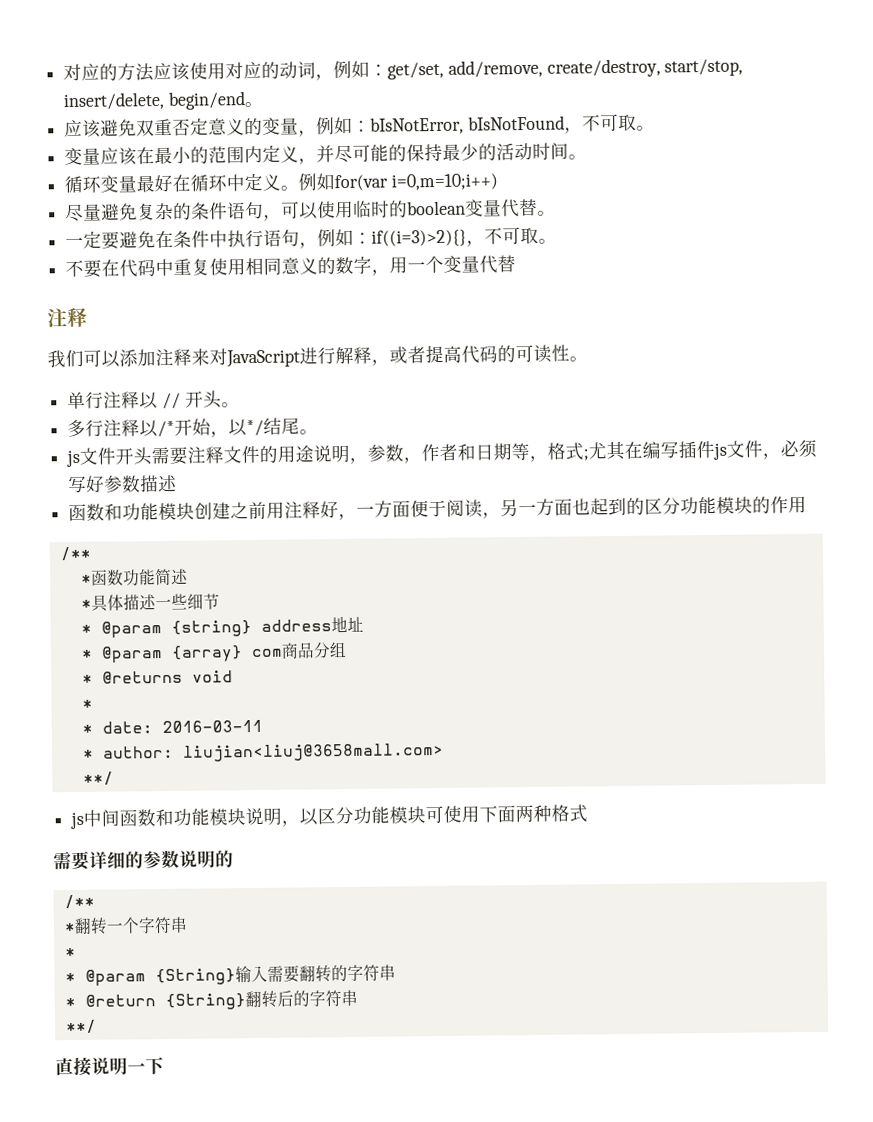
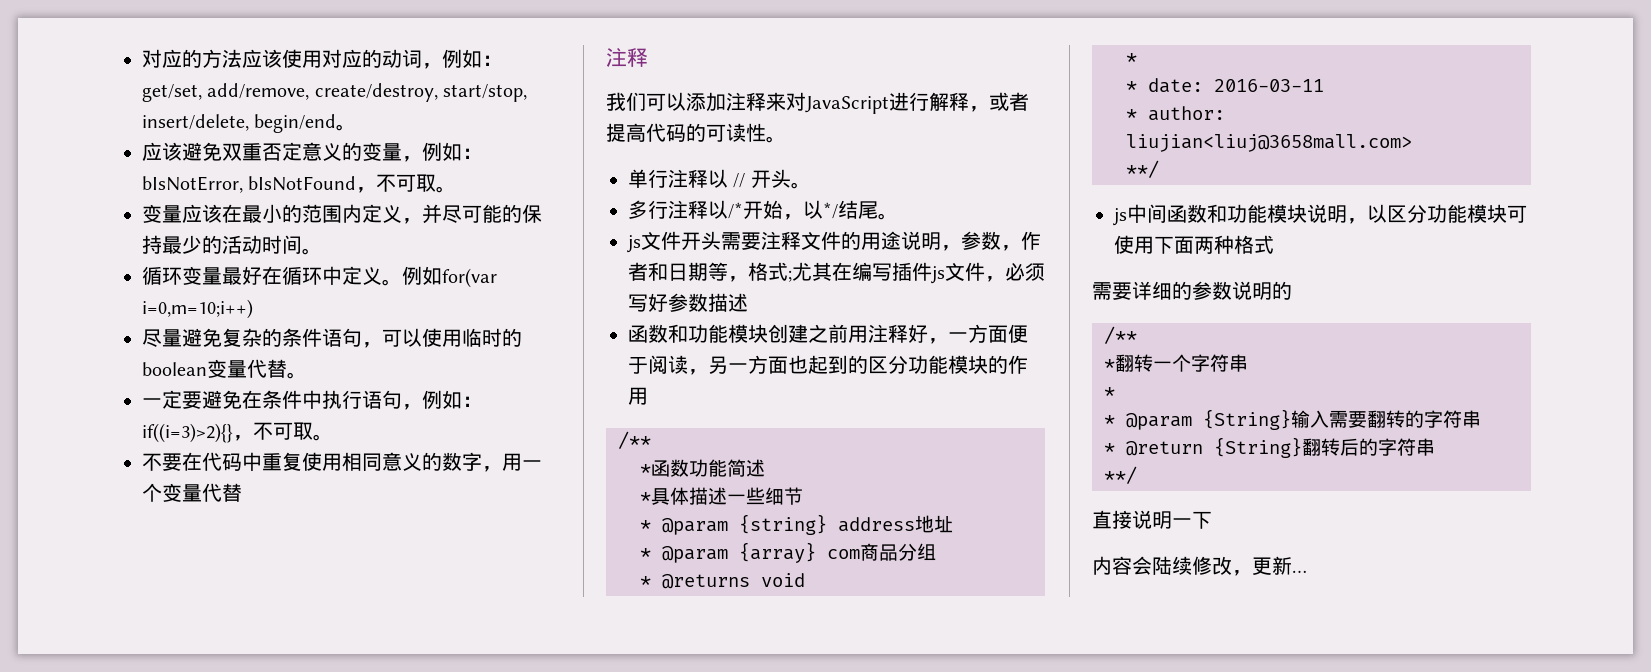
(164, 1066) none -> [1092,556,1307,576] // 内容会陆续修改，更新…

